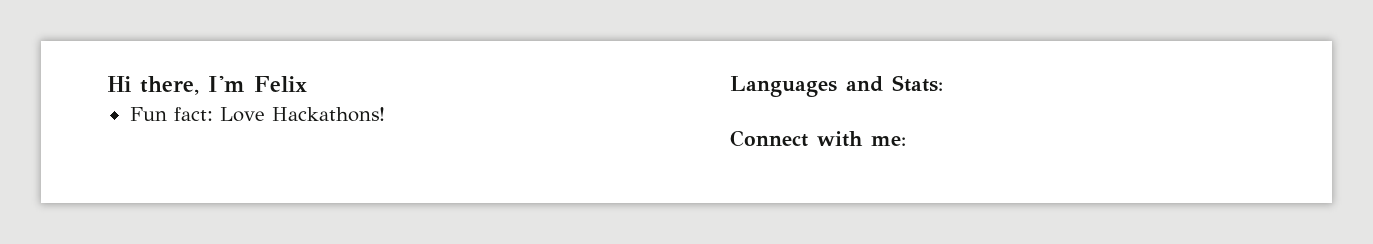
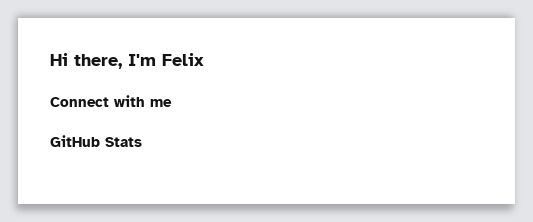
[129,107,385,122] [730,75,943,97] // Fun fact: Love Hackathons! // Languages and Stats: -> (204, 59) none
[871,136,906,146] me: -> [150,99,172,107] [50,135,142,147] me // GitHub Stats

